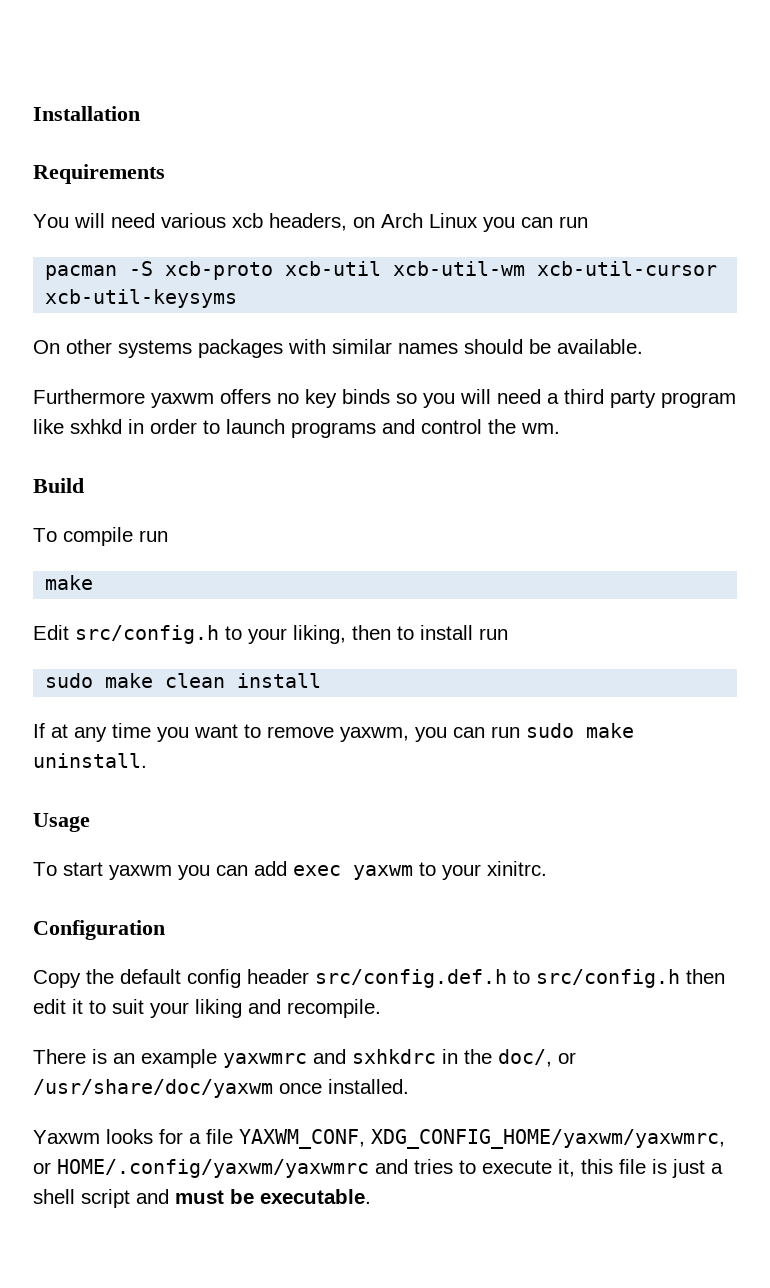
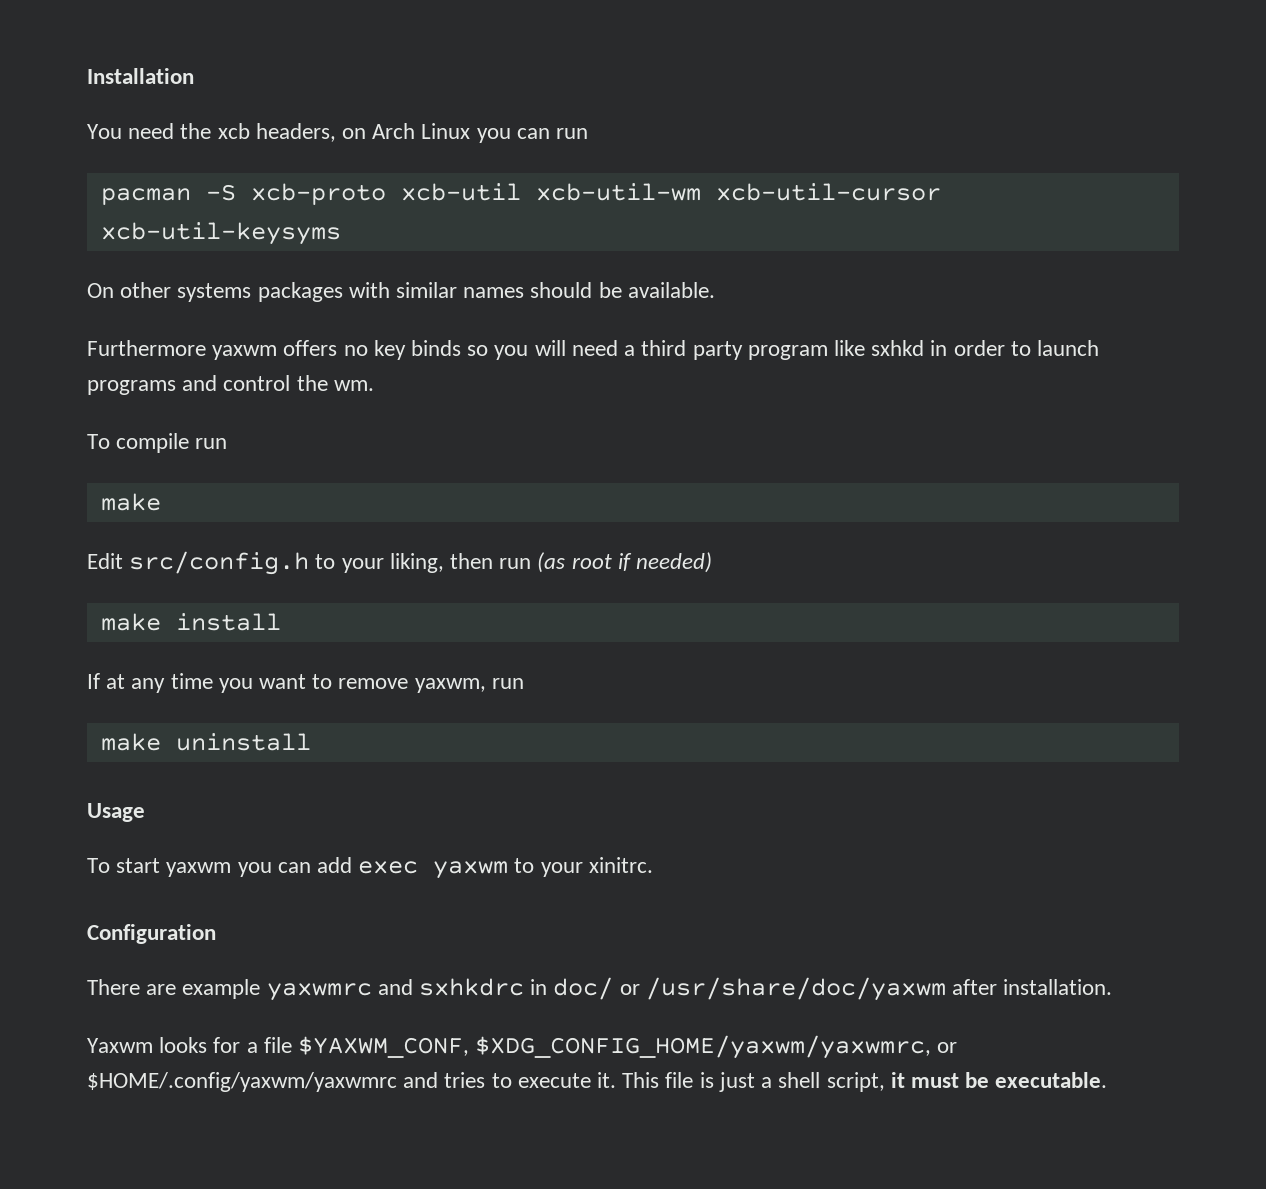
[33,164,165,184] // Requirements -> (194, 76) none
[74,213,226,228] will need various -> [128,123,212,139] need the
[33,478,84,493] // Build -> (374, 385) none
[397,625,508,640] [45,673,226,688] to install run // sudo make clean -> [499,552,713,573] [100,613,161,631] run (as root if needed) // make
[415,723,634,742] [33,753,147,768] you can run sudo make uninstall. -> [491,678,524,689] [100,733,311,751] run // make uninstall
[33,969,725,988] [33,999,381,1018] // Copy the default config header src/config.def.h to src/config.h then edit it to suit your liking and recompile. -> (216, 934) none
[92,1049,135,1064] is an -> [146,984,177,995] are
[464,1049,576,1067] [33,1079,409,1098] the doc/, or /usr/share/doc/yaxwm once installed. -> [553,977,1113,1001] doc/ or /usr/share/doc/yaxwm after installation.
[239,1129,725,1149] [33,1159,369,1178] YAXWM_CONF, XDG_CONFIG_HOME/yaxwm/yaxwmrc, or HOME/.config/yaxwm/yaxwmrc -> [298,1035,958,1059] [87,1072,397,1092] $YAXWM_CONF, $XDG_CONFIG_HOME/yaxwm/yaxwmrc, or $HOME/.config/yaxwm/yaxwmrc
[558,1159,613,1177] it, this -> [597,1072,660,1088] it. This
[81,1189,169,1208] script and -> [826,1072,905,1092] script, it

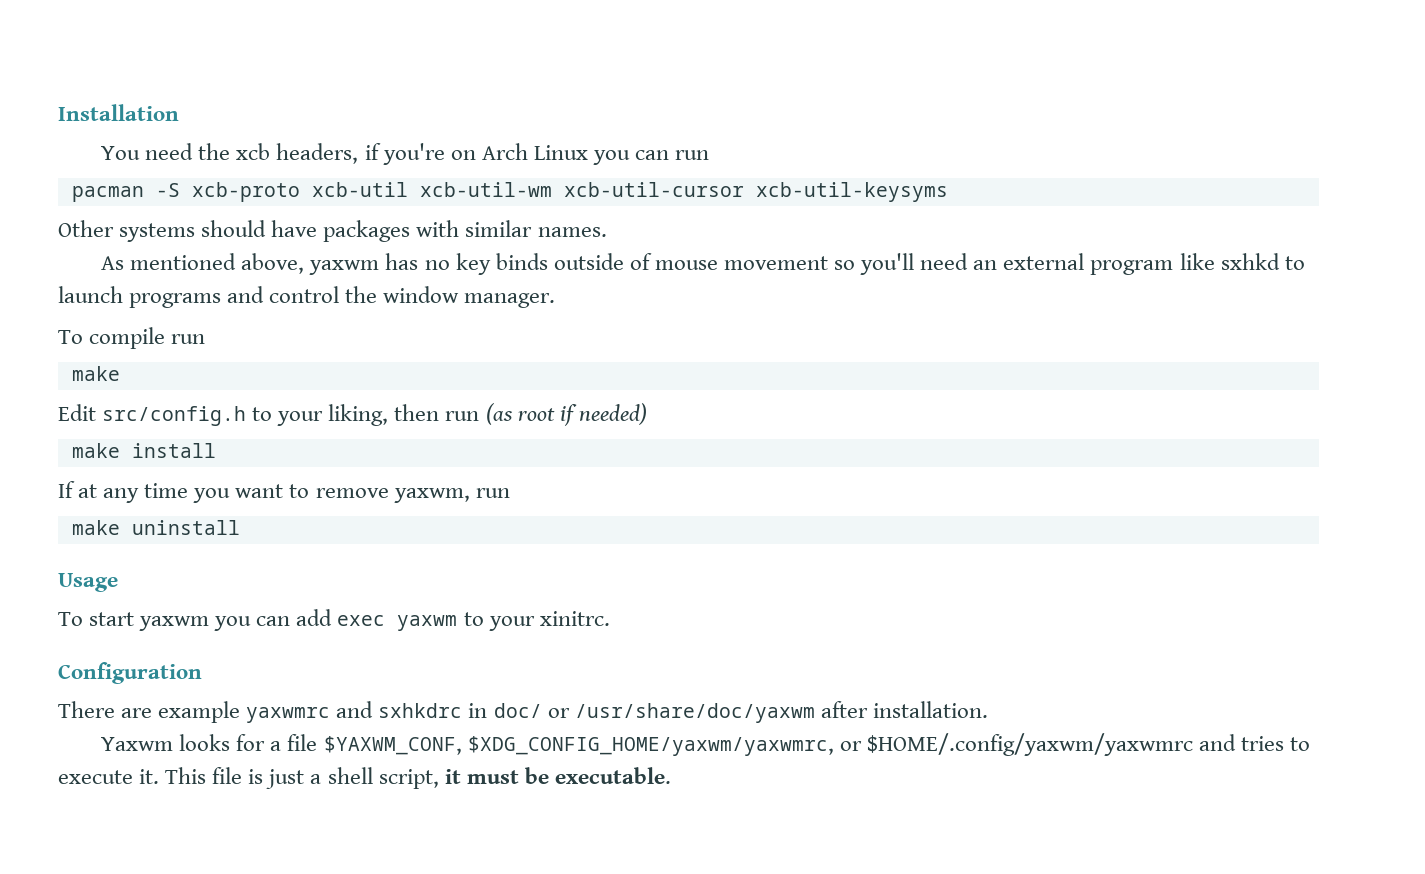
(336, 132) none -> [364,143,445,165] if you're
[87,282,715,302] [87,340,743,360] On other systems packages with similar names should be available. // Furthermore yaxwm offers no key binds so you will need a third party -> [58,220,607,242] [101,253,1085,275] Other systems should have packages with similar names. // As mentioned above, yaxwm has no key binds outside of mouse movement so you'll need an external
[930,340,1005,356] in order -> (1280, 261) none
[333,380,374,391] wm. -> [383,286,556,308] window manager.

